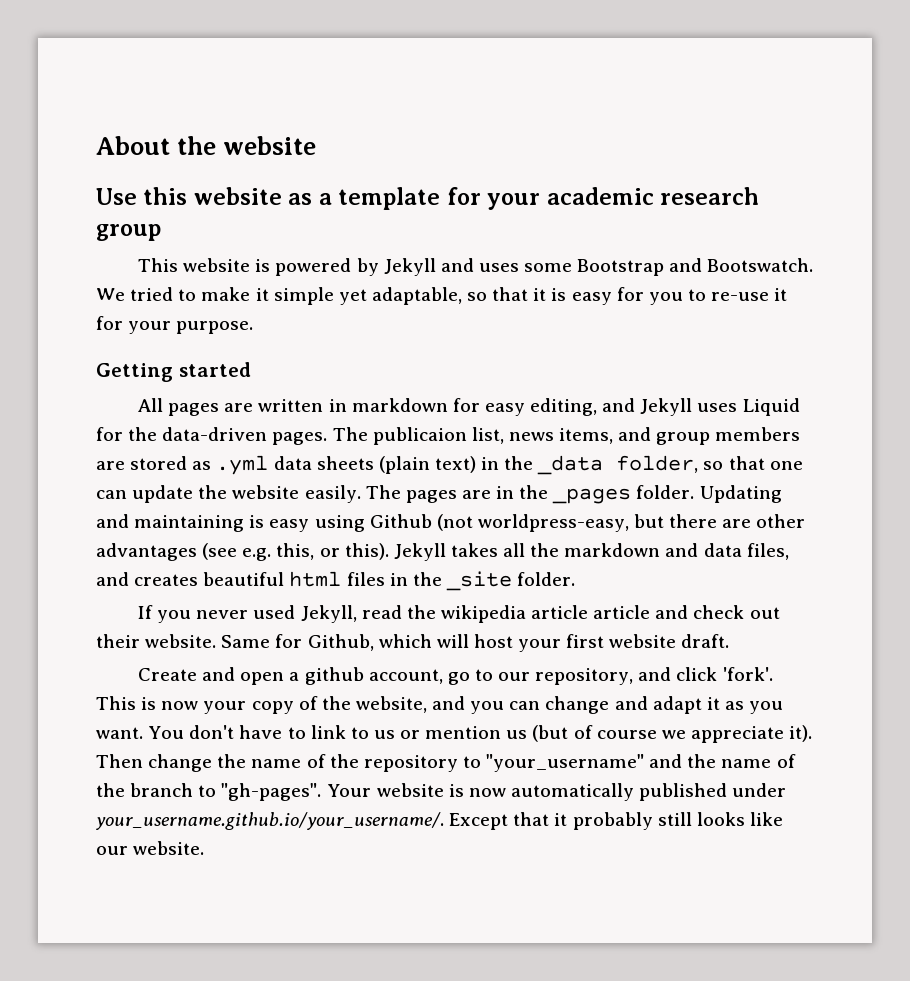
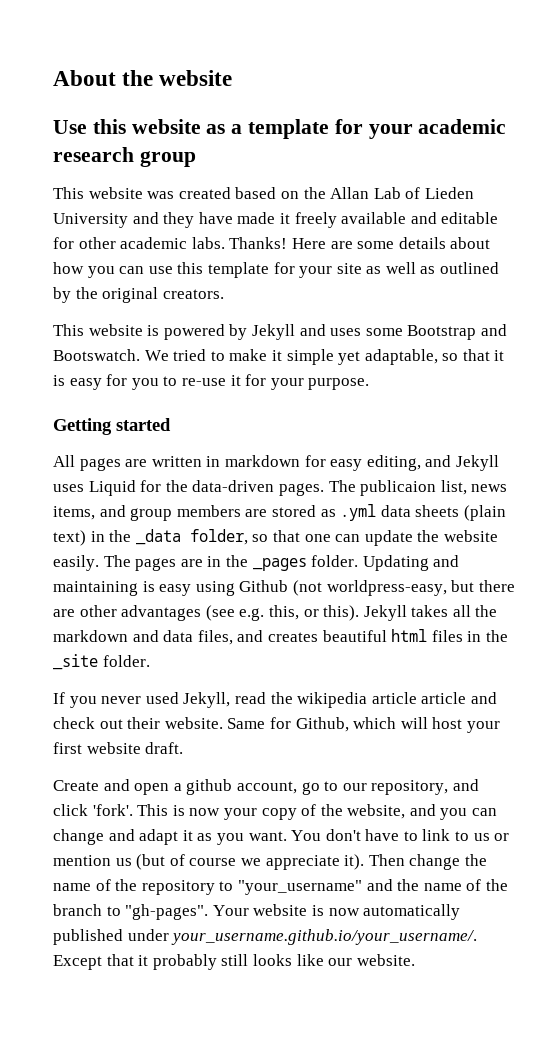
(161, 232) none -> [53,187,474,199] [53,212,499,228] [53,237,491,249] [53,262,500,278] [53,287,224,303] // This website was created based on the Allan Lab of Lieden University and they have made it freely available and editable for other academic labs. Thanks! Here are some details about how you can use this template for your site as well as outlined by the original creators.

